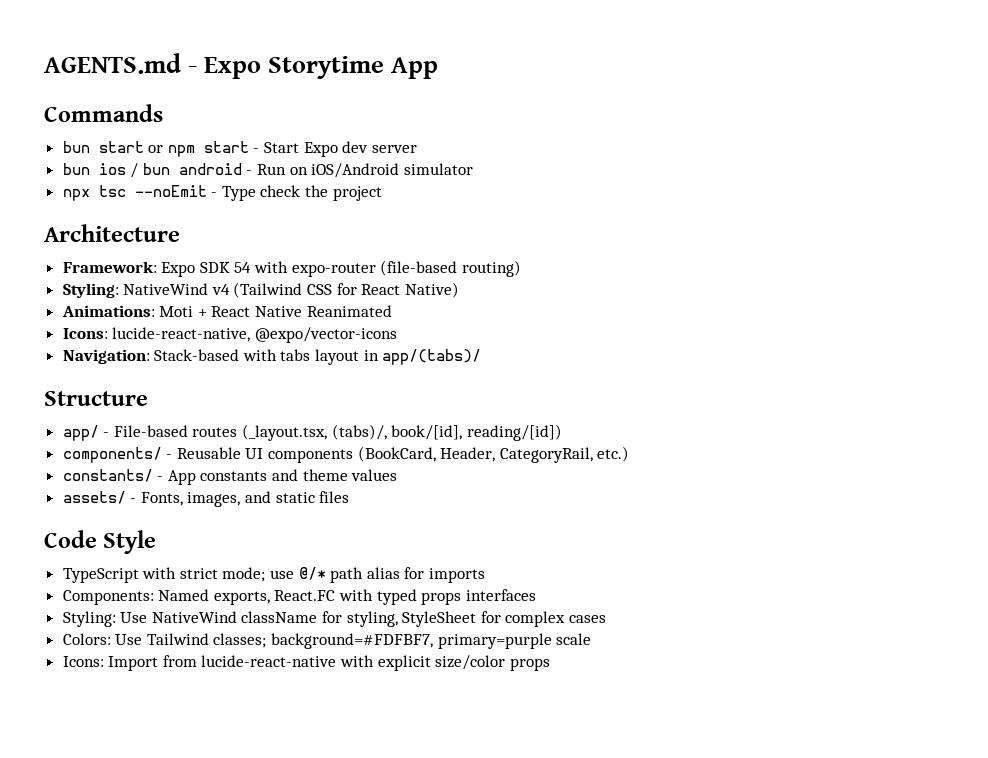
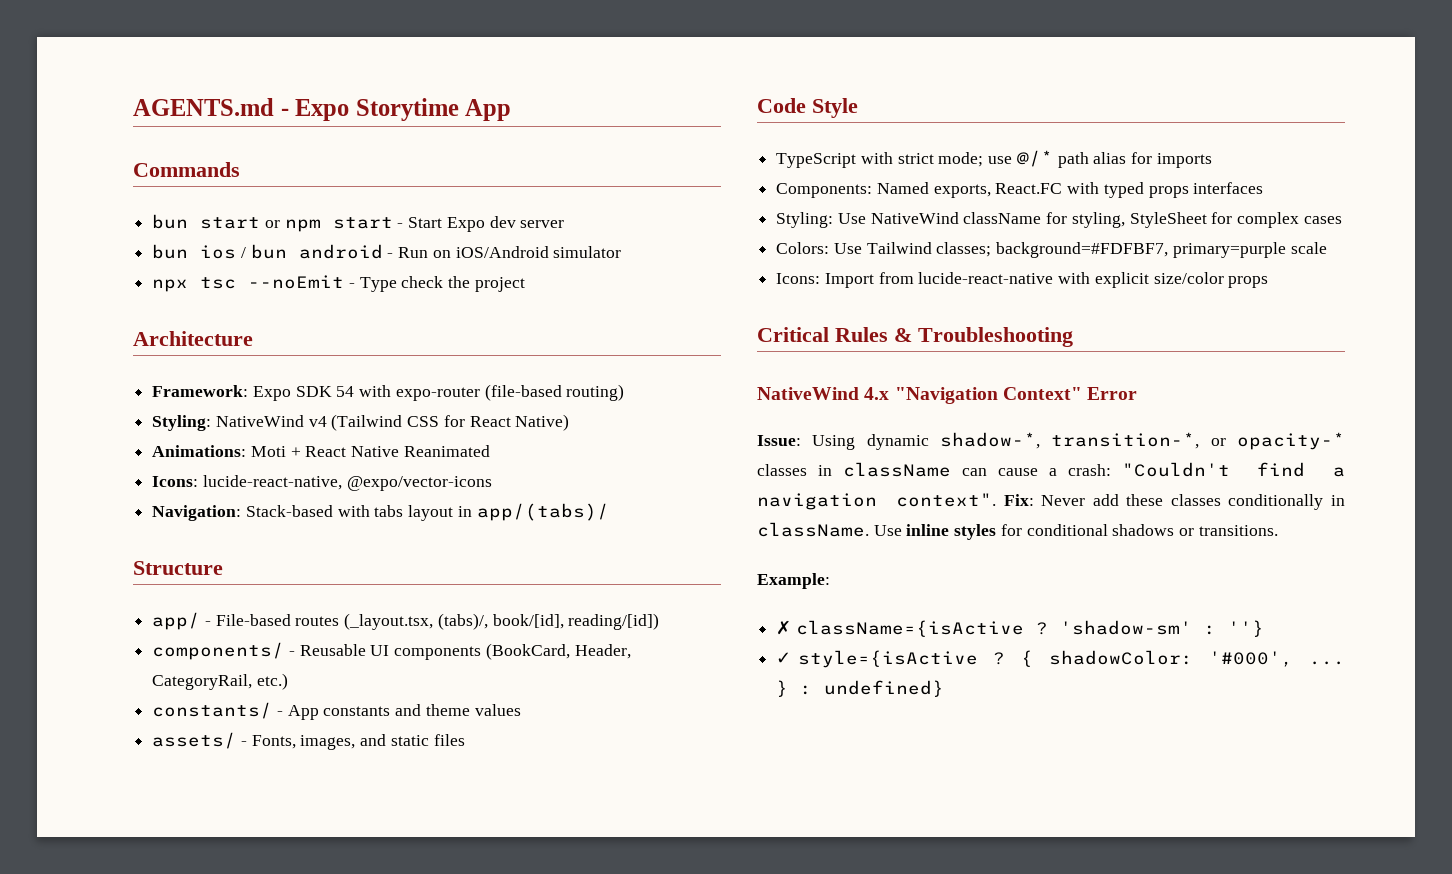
(550, 664) none -> [757,327,1073,347] [757,387,1138,404] [757,432,1345,450] [757,462,1345,477] [757,493,1345,510] [757,522,1278,540] [757,573,830,589] [776,620,1264,637] [776,650,1345,668] [776,680,945,697] // Critical Rules & Troubleshooting // NativeWind 4.x "Navigation Context" Error // Issue: Using dynamic shadow-*, transition-*, or opacity-* classes in className can cause a crash: "Couldn't find a navigation context". Fix: Never add these classes conditionally in className. Use inline styles for conditional shadows or transitions. // Example: // ✗ className={isActive ? 'shadow-sm' : ''} // ✓ style={isActive ? { shadowColor: '#000', ... } : undefined}

